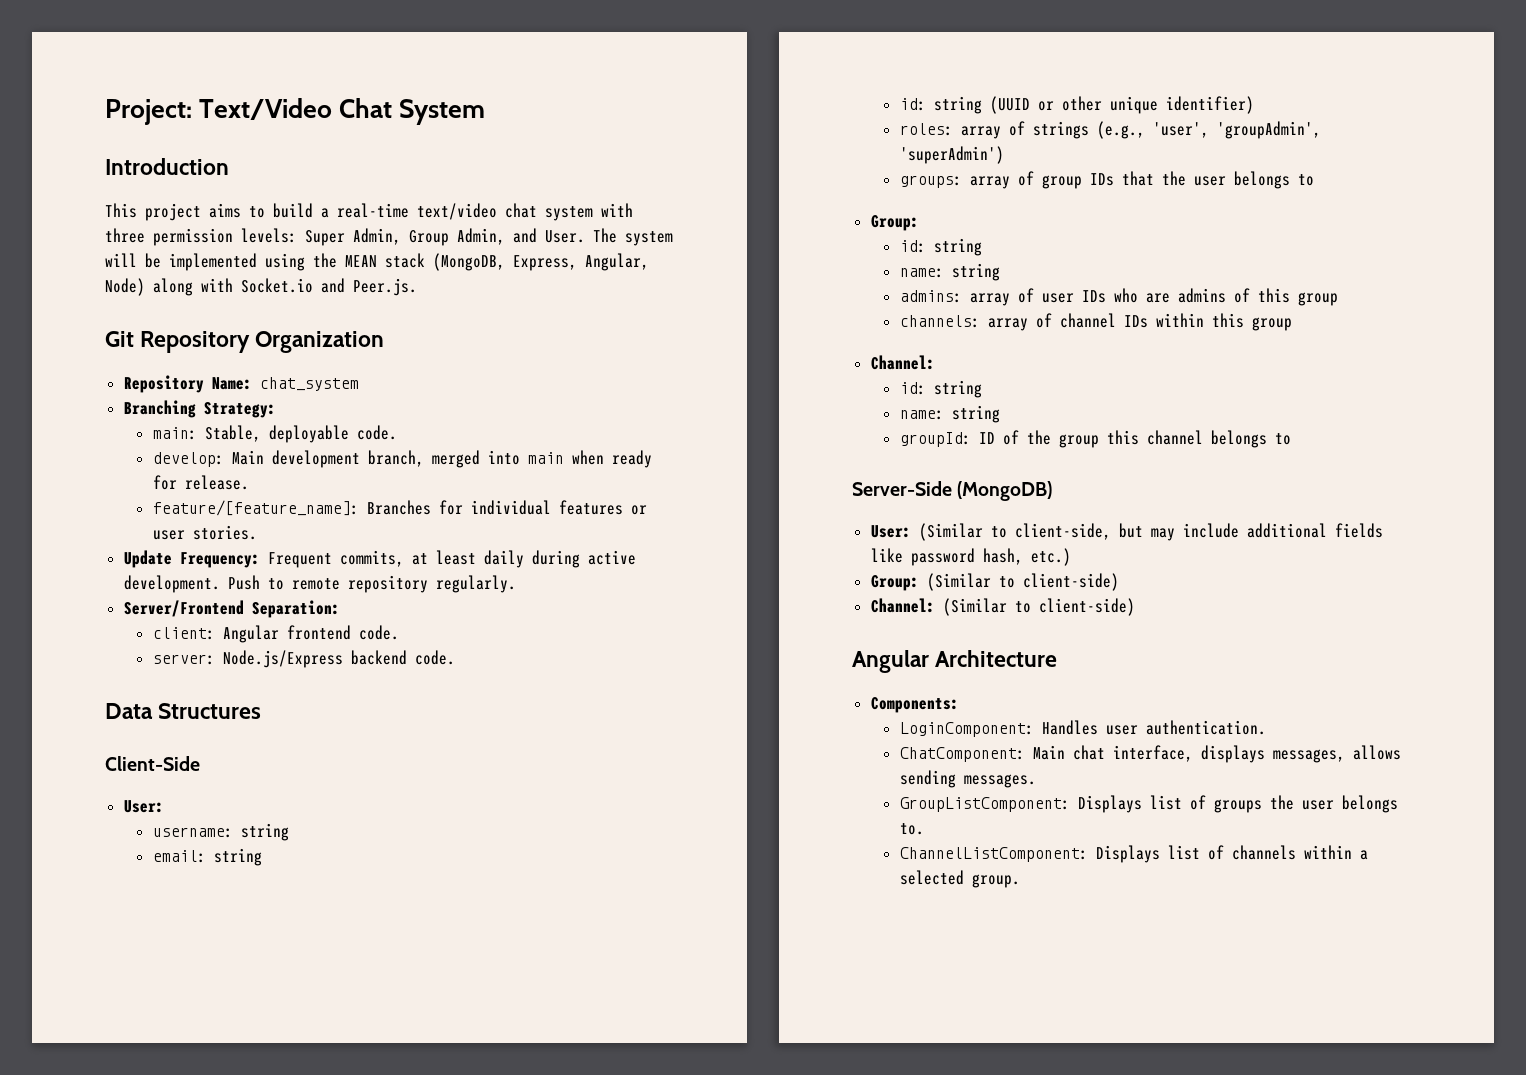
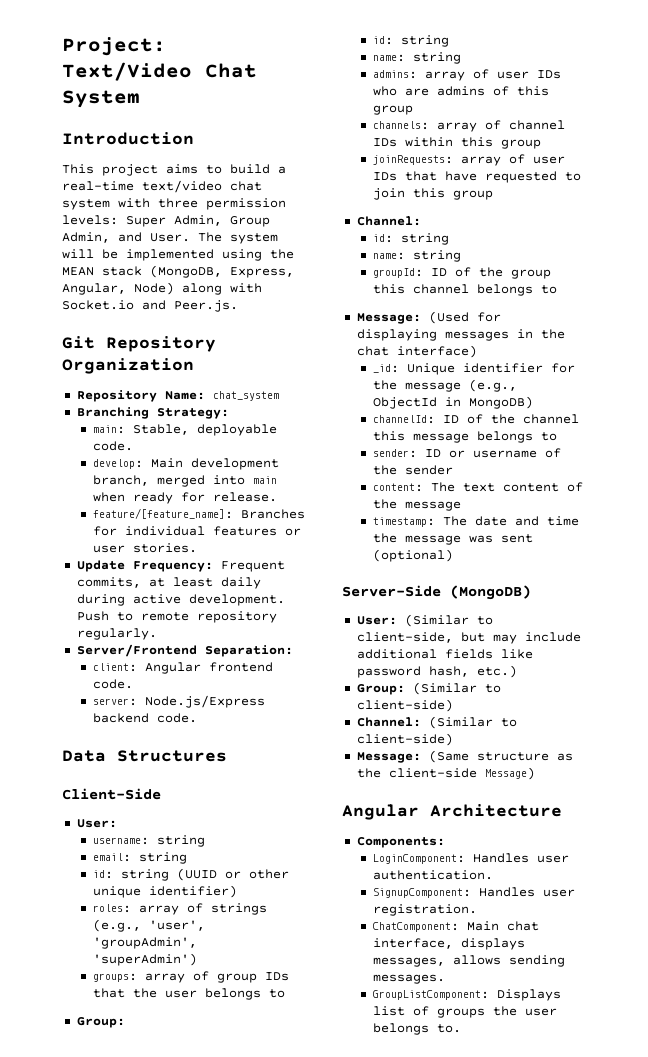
(1292, 324) none -> [373,154,566,166] [373,171,582,183] [373,188,494,200] // joinRequests: array of user IDs that have requested to join this group
(1291, 439) none -> [356,311,501,324] [356,329,565,341] [356,345,477,358] [373,363,576,375] [373,379,518,392] [373,396,534,409] [373,414,580,424] [373,431,558,443] [373,448,562,458] [373,465,454,475] [373,482,584,492] [373,499,462,511] [373,516,580,527] [373,533,534,545] [373,549,454,562] // Message: (Used for displaying messages in the chat interface) // _id: Unique identifier for the message (e.g., ObjectId in MongoDB) // channelId: ID of the channel this message belongs to // sender: ID or username of the sender // content: The text content of the message // timestamp: The date and time the message was sent (optional)
(1135, 607) none -> [356,750,573,763] [356,767,535,780] // Message: (Same structure as the client-side Message)
(1266, 727) none -> [373,887,576,898] [373,904,478,916] // SignupComponent: Handles user registration.
[899,845,1368,863] [899,870,1020,888] // ChannelListComponent: Displays list of channels within a selected group. -> (462, 1028) none

